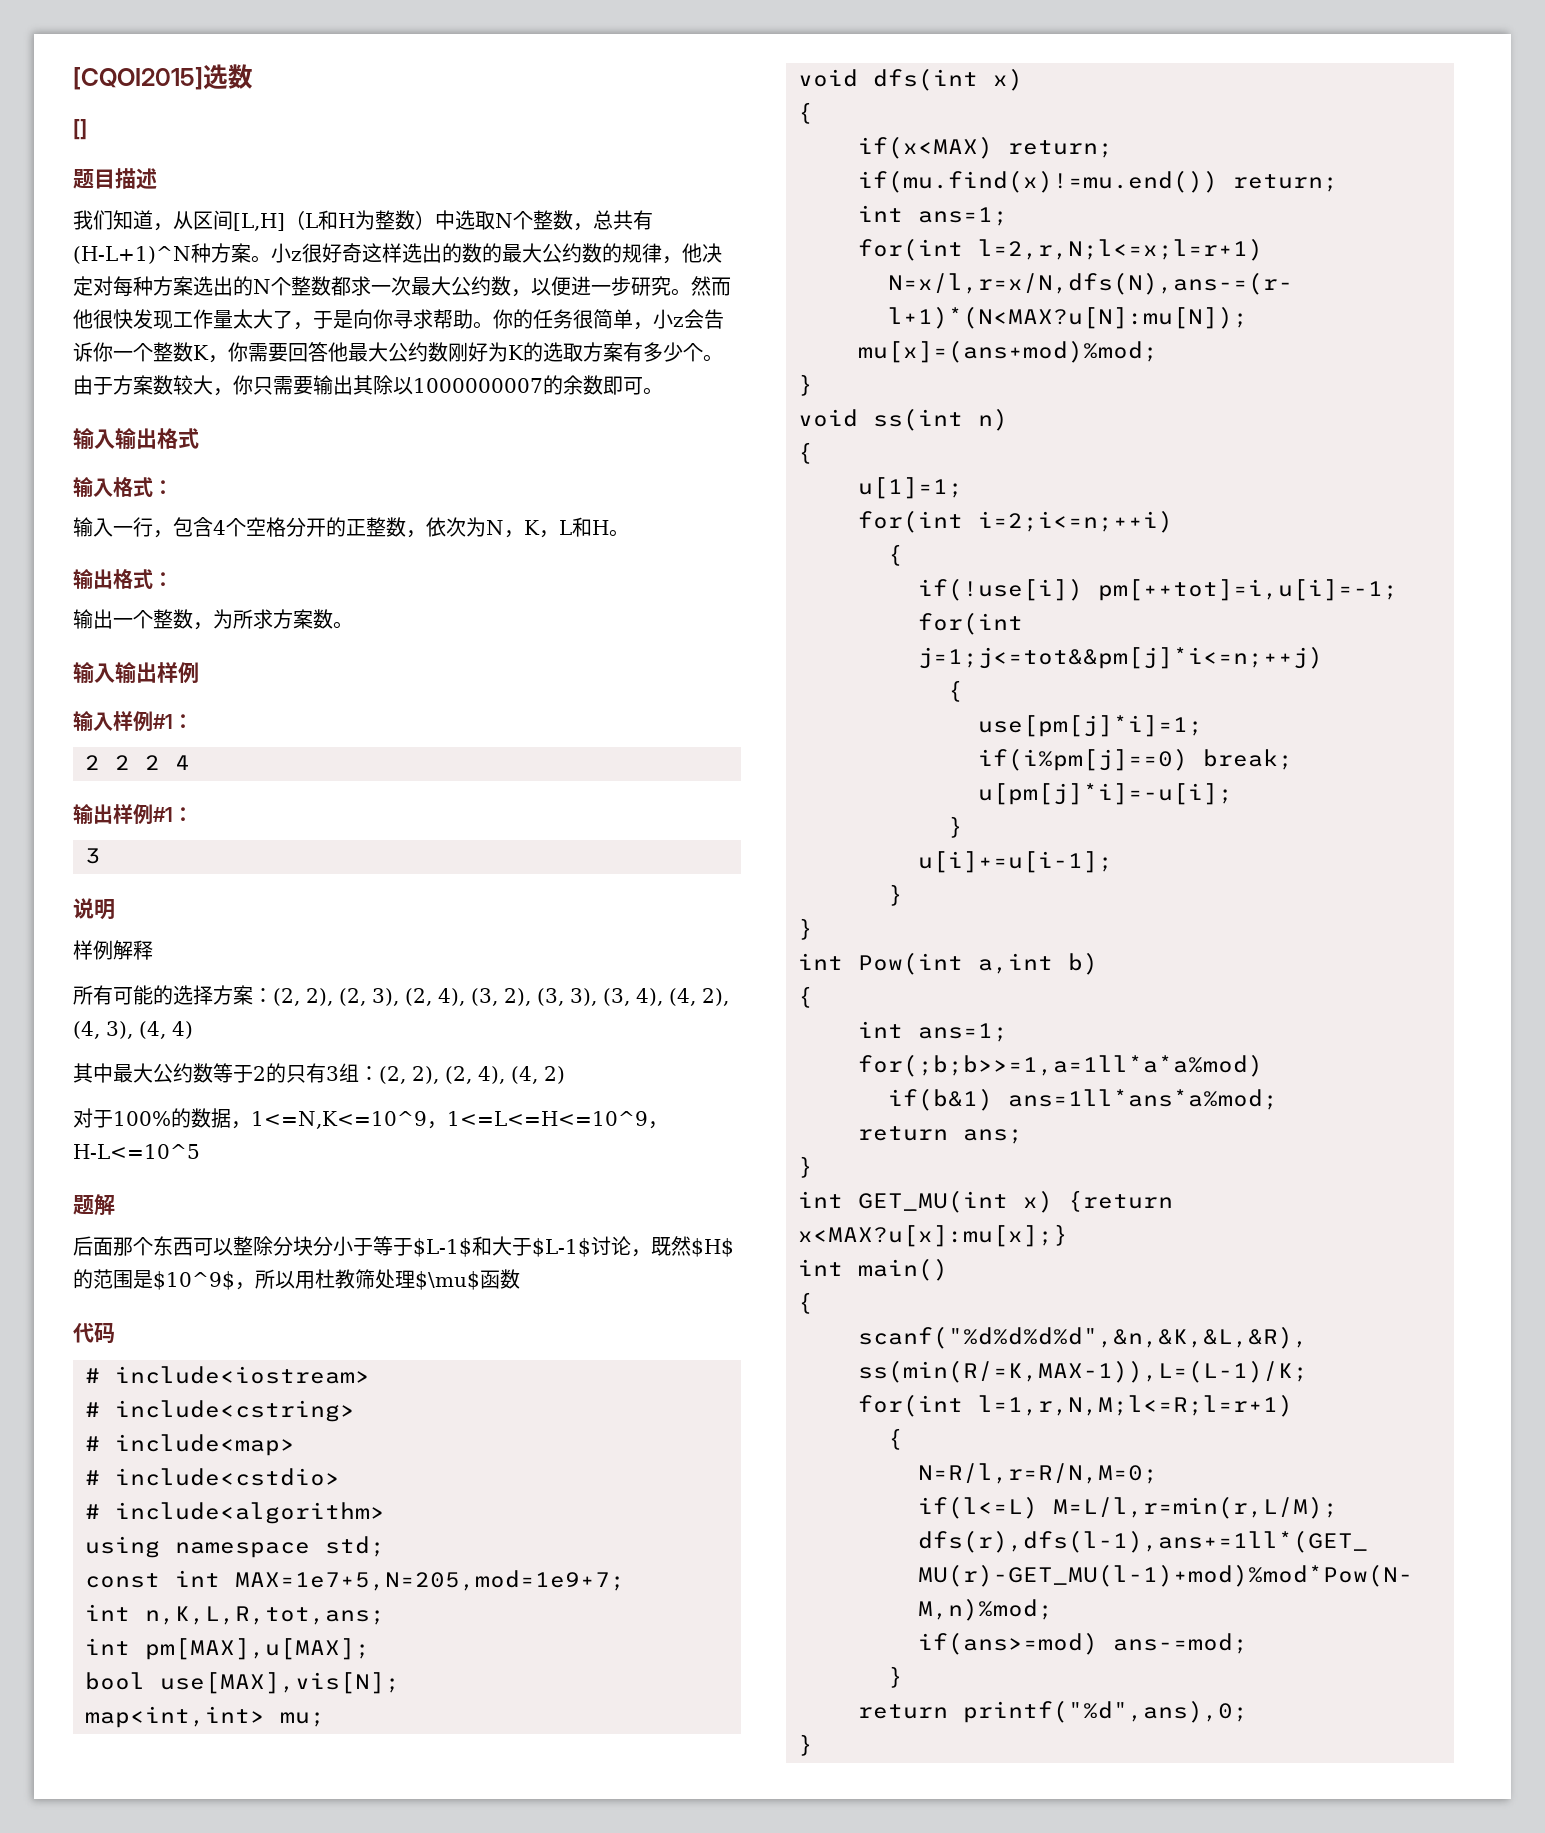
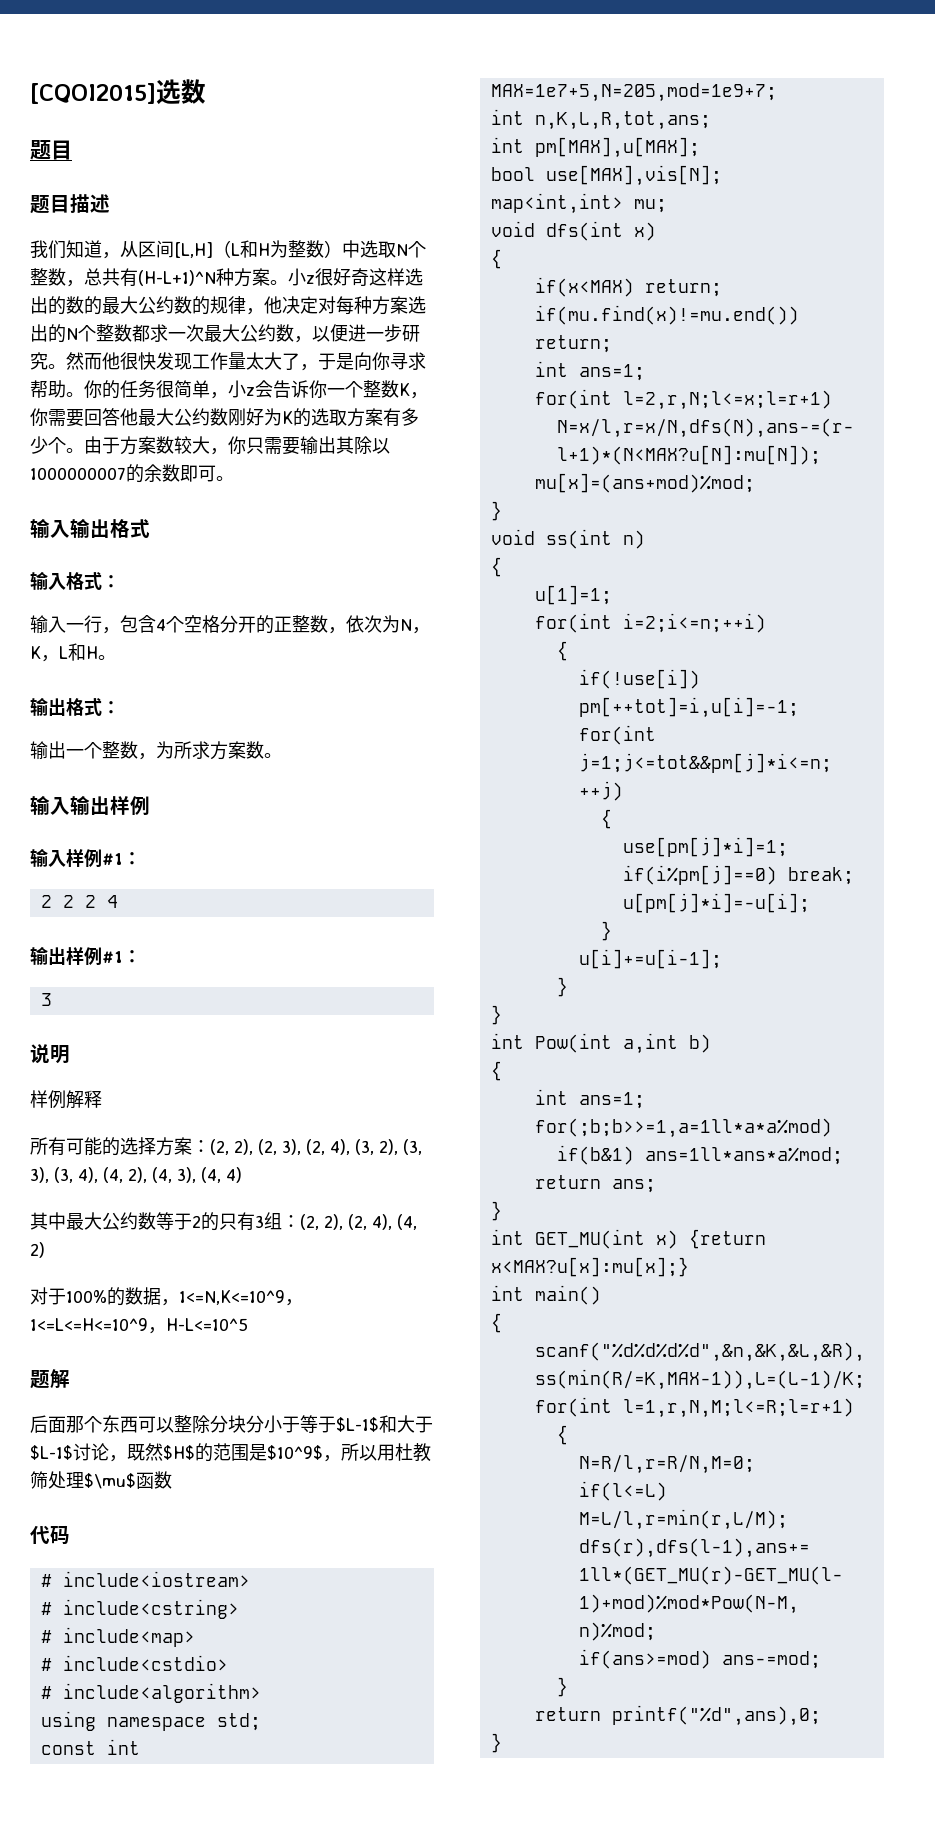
[73,119,87,140] [] -> [30,140,72,160] 题目

